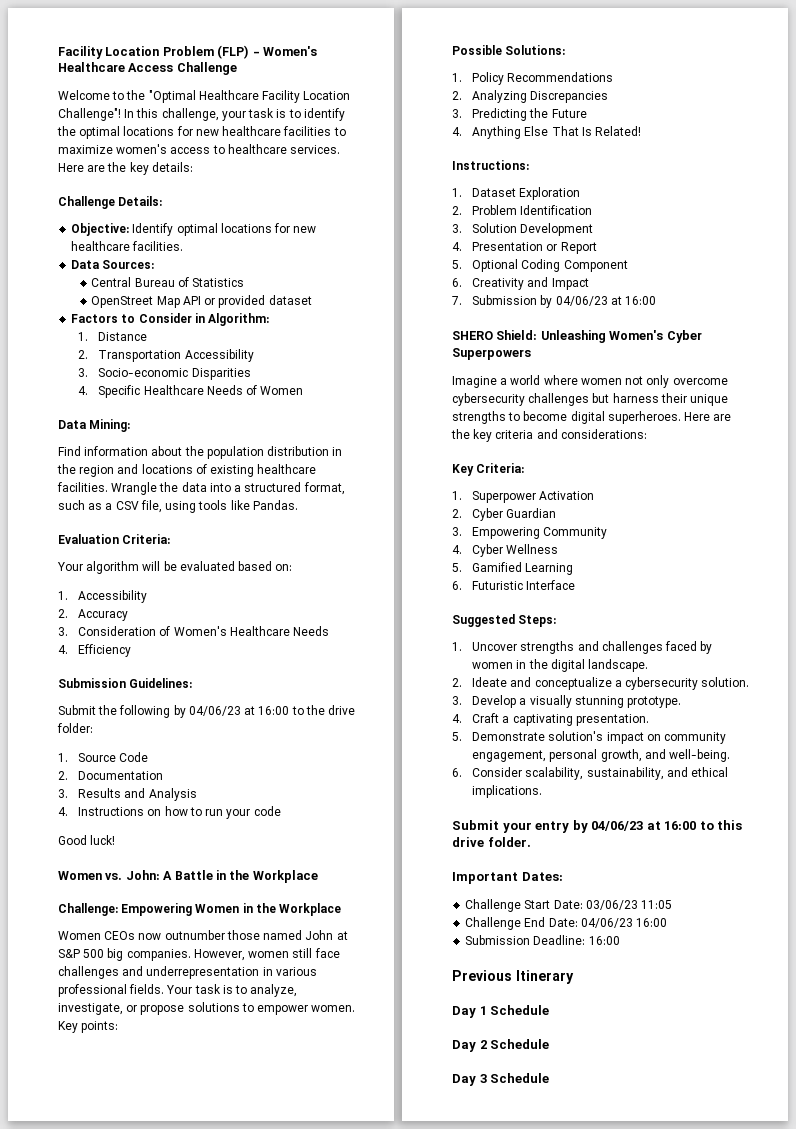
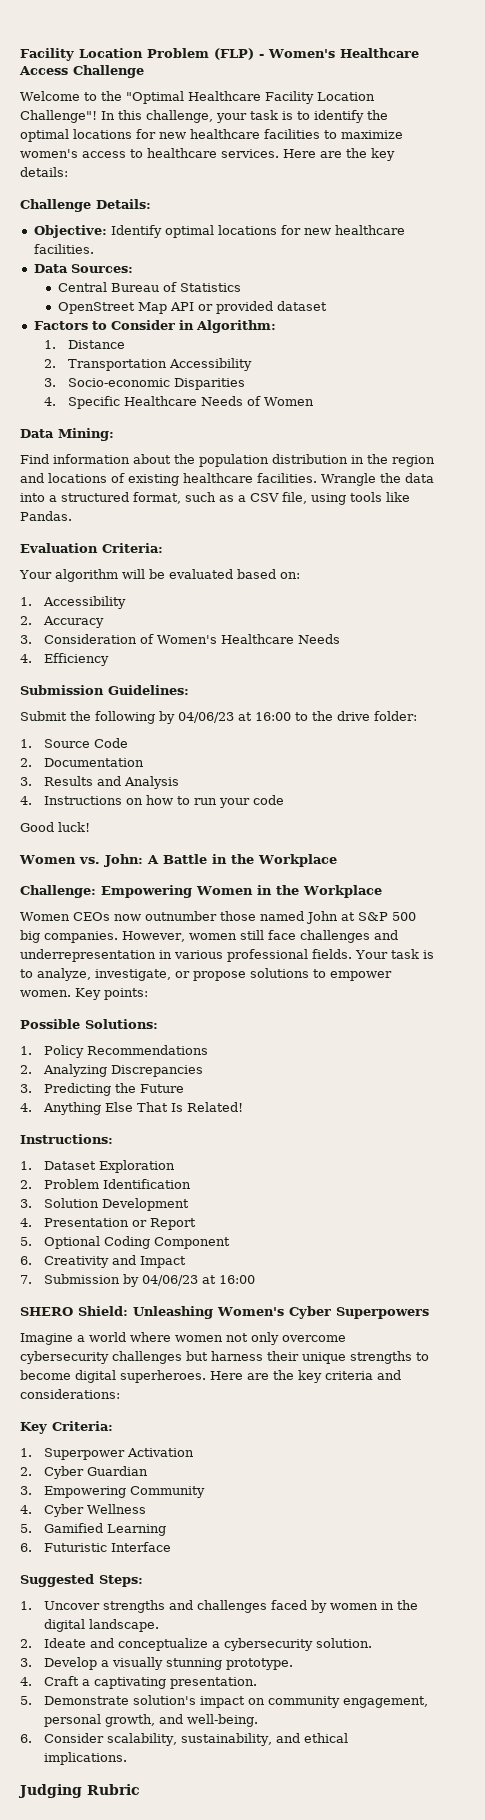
[452,820,743,833] [452,837,531,847] [452,872,563,884] [465,899,673,912] [465,917,668,930] [465,935,620,945] [452,970,574,984] [452,1005,550,1018] [452,1039,550,1052] [452,1073,550,1086] Submit your entry by 04/06/23 at 16:00 to this drive folder. // Important Dates: // Challenge Start Date: 03/06/23 11:05 // Challenge End Date: 04/06/23 16:00 // Submission Deadline: 16:00 // Previous Itinerary // Day 1 Schedule // Day 2 Schedule // Day 3 Schedule -> [18,1784,140,1798] Judging Rubric

